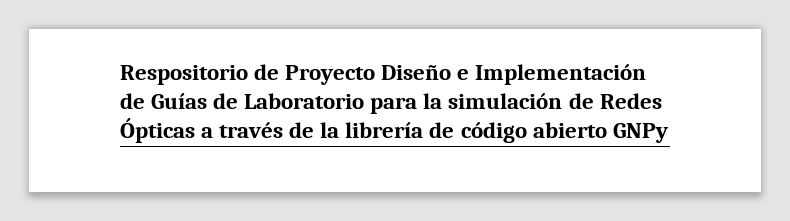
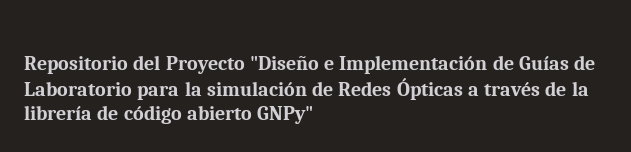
[120,64,452,85] Respositorio de Proyecto Diseño -> [24,55,319,74] Repositorio del Proyecto "Diseño
[612,123,668,143] GNPy -> [257,106,314,124] GNPy"

